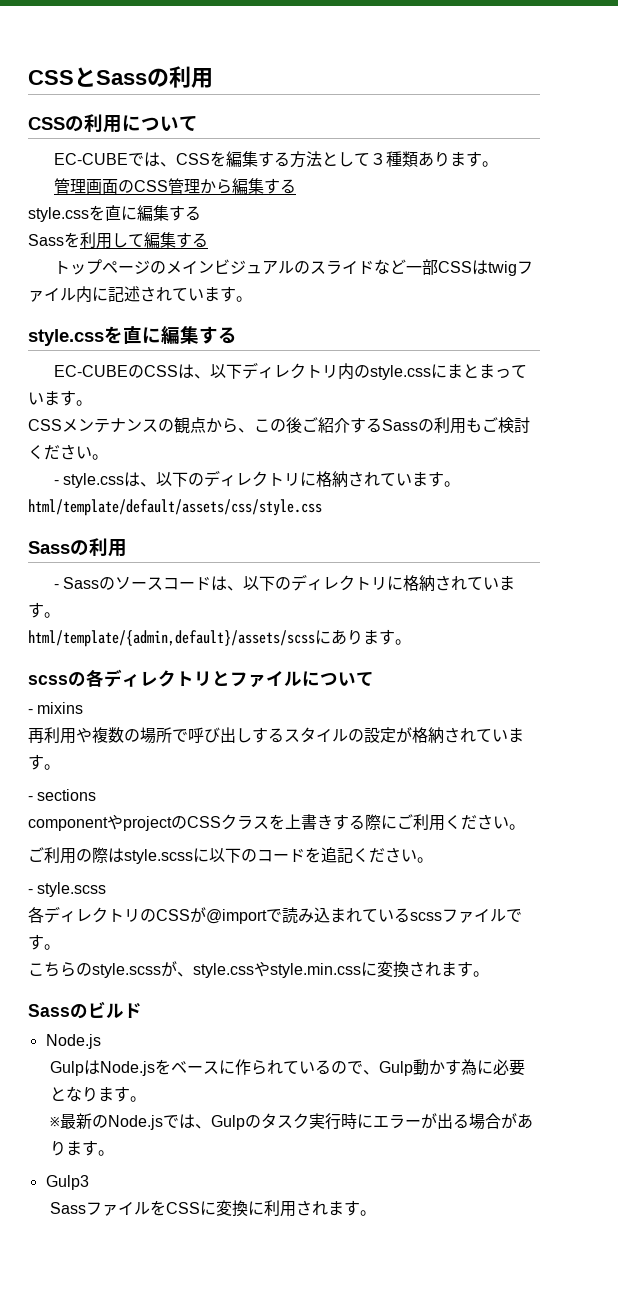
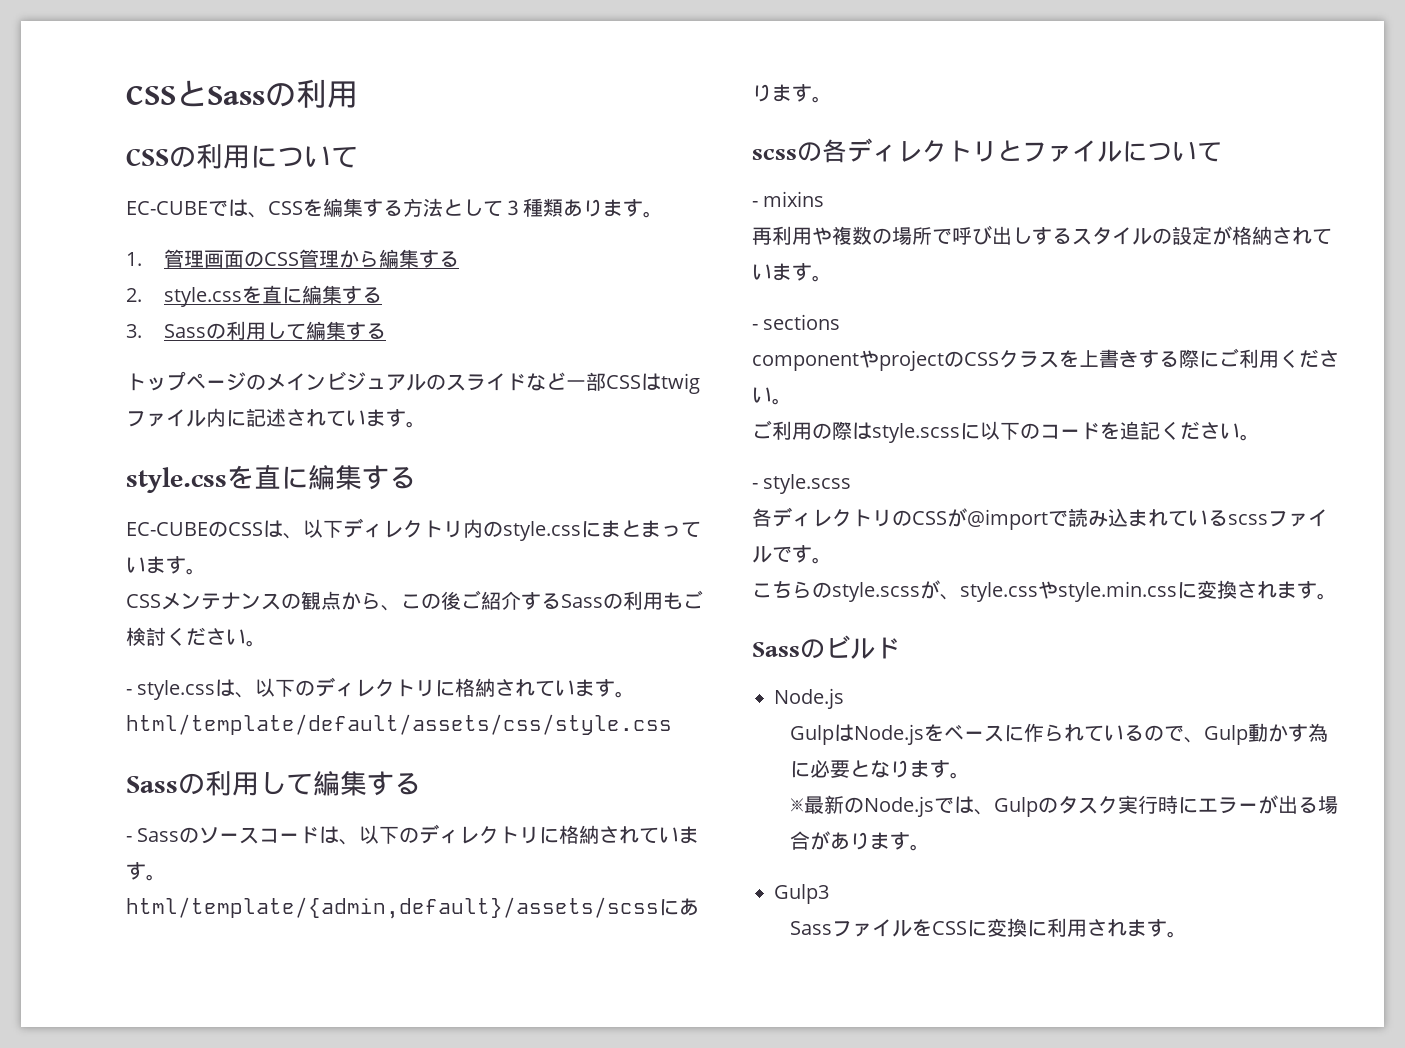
(498, 164) none -> [126,252,142,266] 1.
[28,205,201,222] [28,232,80,248] style.cssを直に編集する // Sassを -> [126,285,383,307] [126,323,227,339] 2. style.cssを直に編集する // 3. Sassの
(127, 548) none -> [259,771,421,796] して編集する

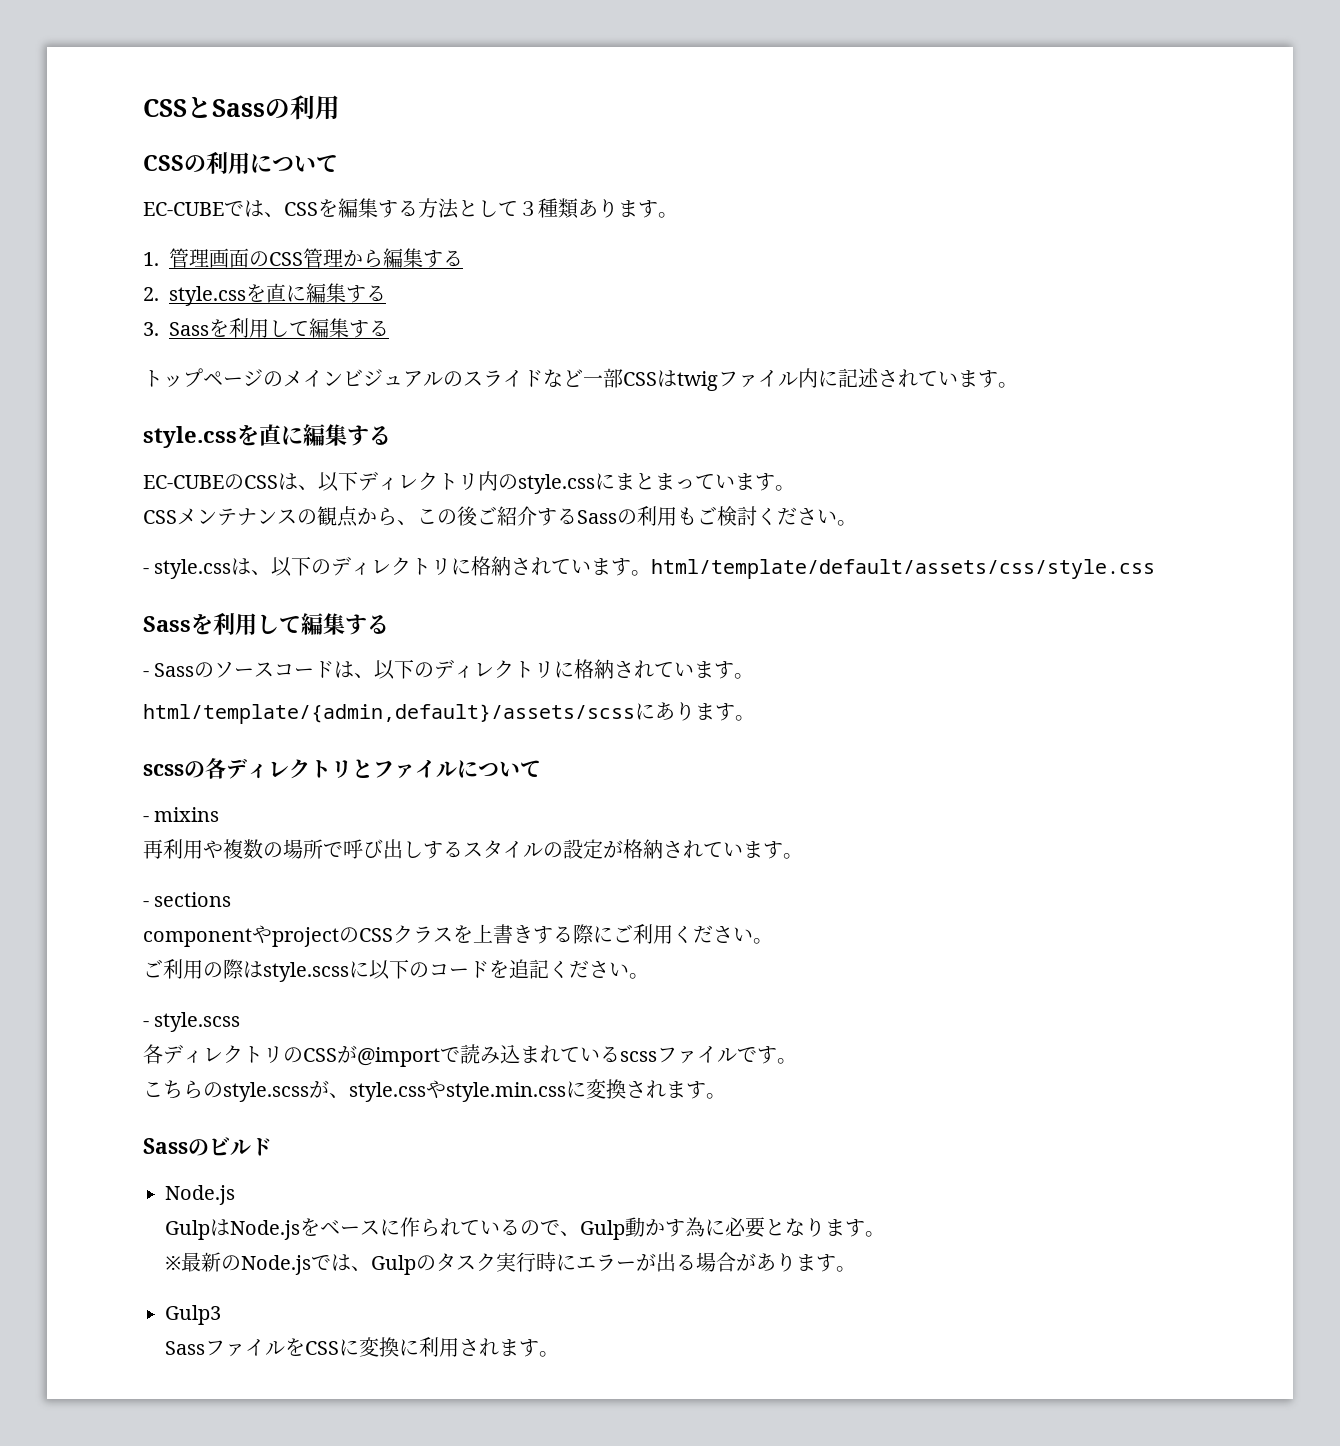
[206,323,227,339] の -> [209,319,229,337] を
[178,773,205,795] の -> [191,614,213,635] を

